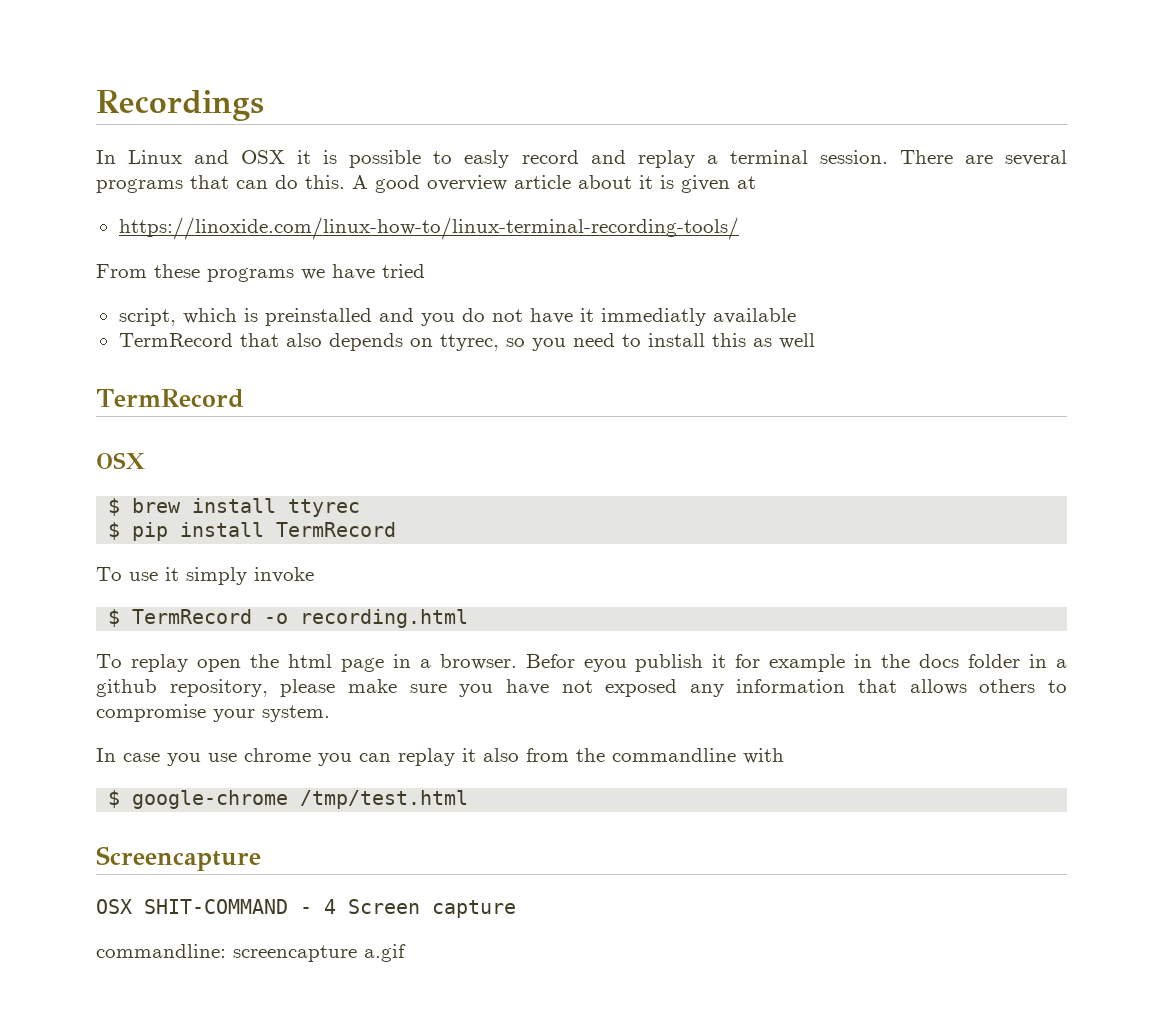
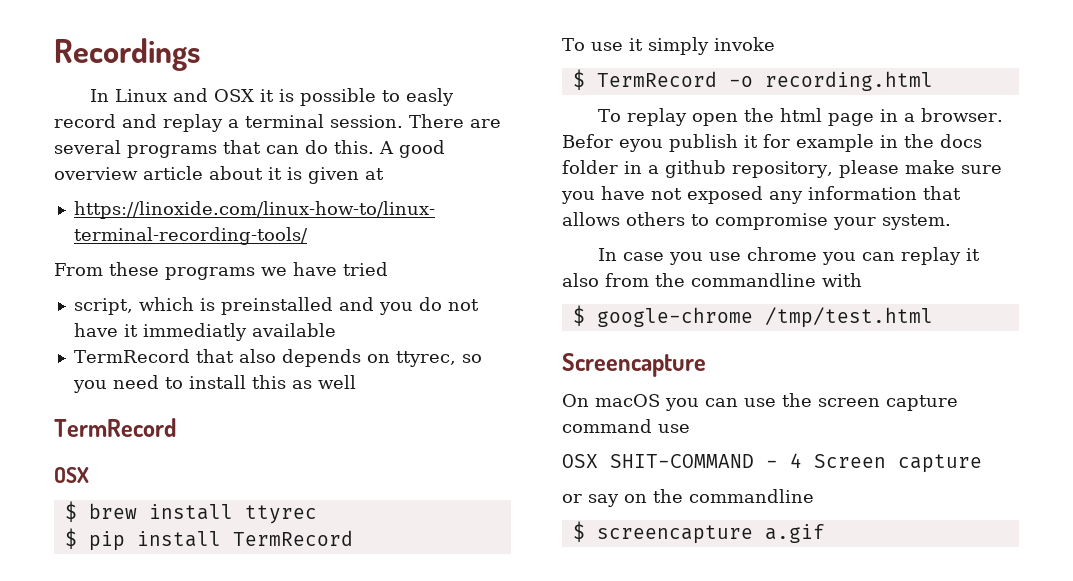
(261, 858) none -> [562,393,958,411] [562,419,690,433] // On macOS you can use the screen capture command use
[96,944,226,958] commandline: -> [562,489,814,507] [572,521,585,542] or say on the commandline // $

